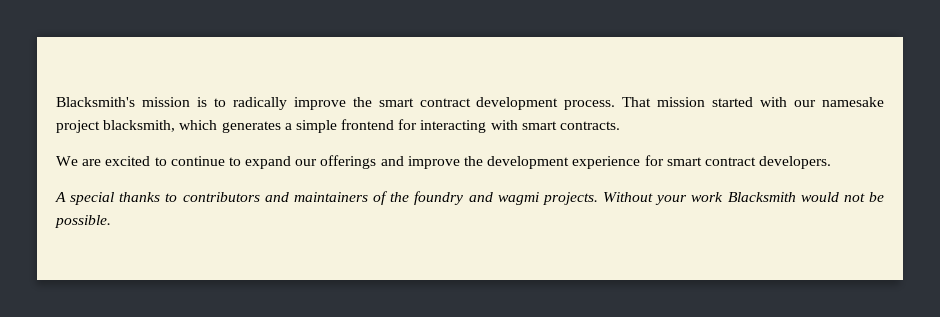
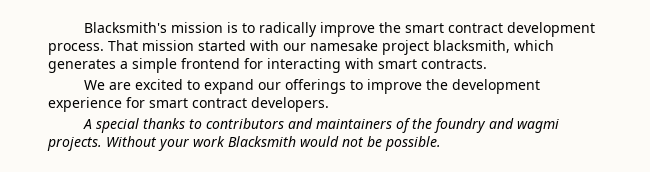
[170,156,241,166] continue to -> (200, 85) none
[380,156,404,166] and -> [349,80,363,90] to

